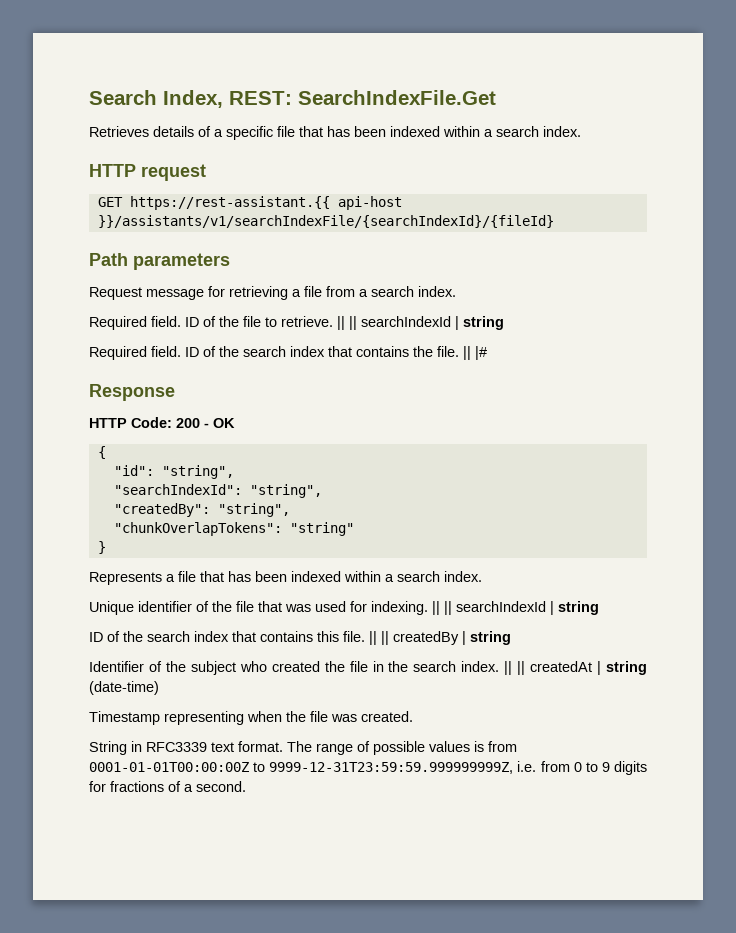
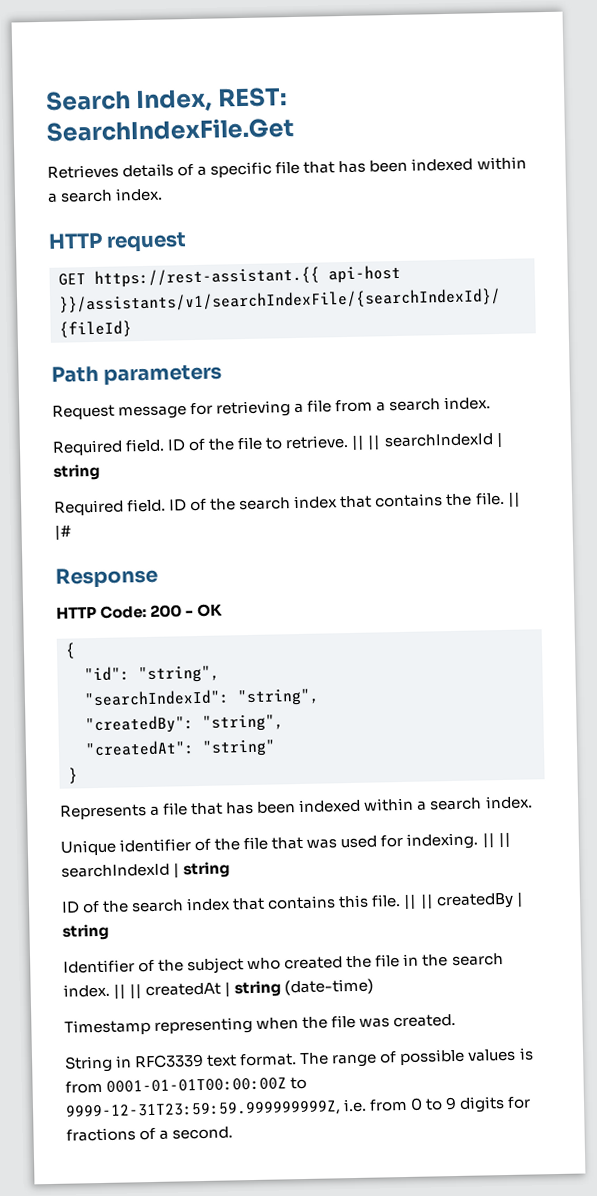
[113,522,282,536] "chunkOverlapTokens": -> [85,740,195,757] "createdAt":

